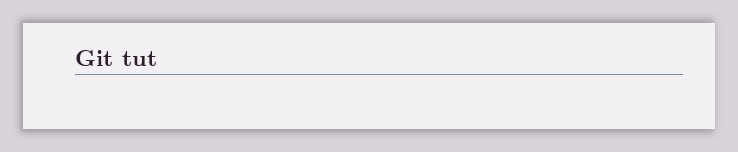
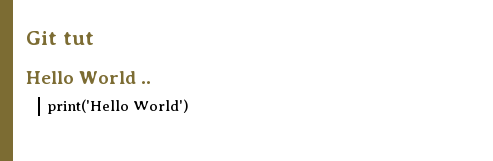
(157, 58) none -> [26,71,152,84] [48,99,190,114] // Hello World .. // print('Hello World')

